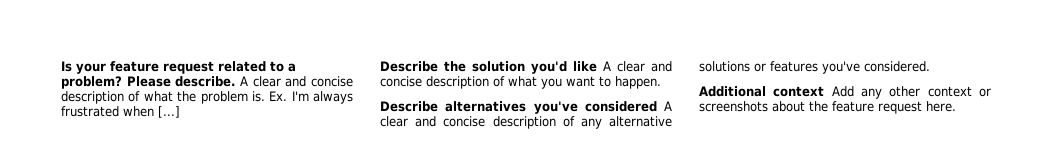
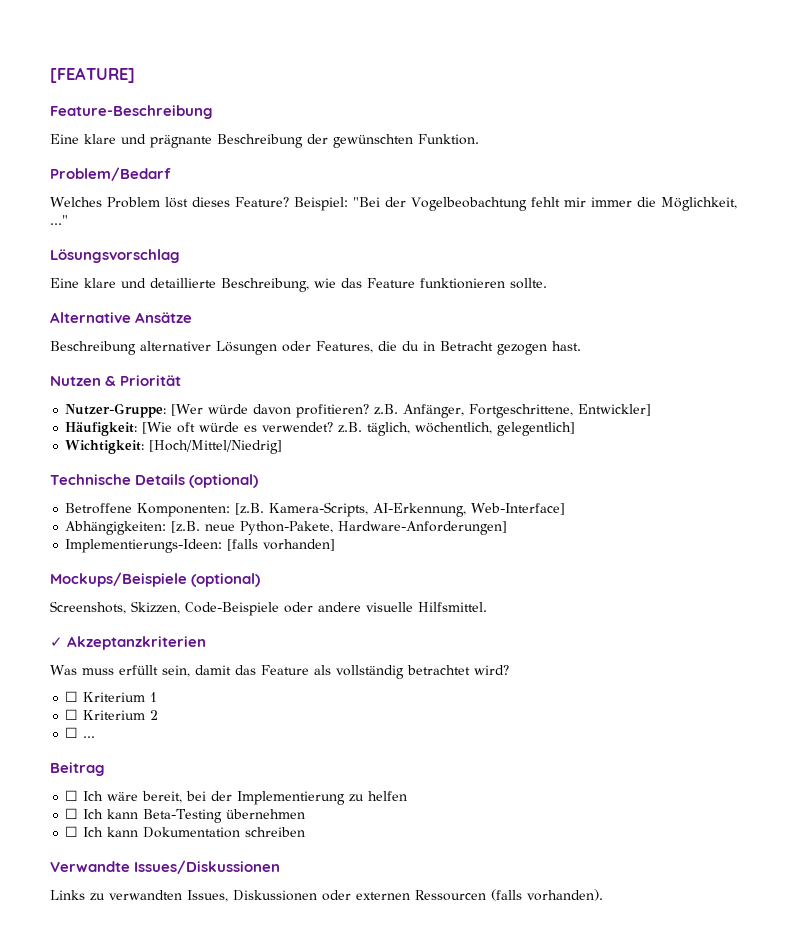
[61,61,296,74] [61,76,353,89] [61,91,353,104] [61,106,180,118] [380,61,672,74] [380,76,661,89] [380,101,672,114] [380,116,672,129] [699,61,930,74] [699,86,991,99] [699,101,956,114] Is your feature request related to a problem? Please describe. A clear and concise description of what the problem is. Ex. I'm always frustrated when [...] // Describe the solution you'd like A clear and concise description of what you want to happen. // Describe alternatives you've considered A clear and concise description of any alternative solutions or features you've considered. // Additional context Add any other context or screenshots about the feature request here. -> [50,67,135,83] [50,105,213,119] [50,134,479,148] [50,167,171,181] [50,197,737,211] [50,215,68,225] [50,249,180,263] [50,278,547,292] [50,312,193,323] [50,341,581,355] [50,375,182,386] [65,403,652,418] [65,422,576,436] [65,440,283,454] [50,474,259,488] [65,502,566,517] [65,521,508,535] [65,539,336,553] [50,572,261,587] [50,601,487,616] [50,636,207,650] [50,665,509,679] [65,691,158,702] [65,709,159,720] [65,727,96,738] [50,762,105,776] [65,790,408,805] [65,808,306,823] [65,826,306,838] [50,860,281,874] [50,889,603,902] [FEATURE] // Feature-Beschreibung // Eine klare und prägnante Beschreibung der gewünschten Funktion. // Problem/Bedarf // Welches Problem löst dieses Feature? Beispiel: "Bei der Vogelbeobachtung fehlt mir immer die Möglichkeit, ..." // Lösungsvorschlag // Eine klare und detaillierte Beschreibung, wie das Feature funktionieren sollte. // Alternative Ansätze // Beschreibung alternativer Lösungen oder Features, die du in Betracht gezogen hast. // Nutzen & Priorität // Nutzer-Gruppe: [Wer würde davon profitieren? z.B. Anfänger, Fortgeschrittene, Entwickler] // Häufigkeit: [Wie oft würde es verwendet? z.B. täglich, wöchentlich, gelegentlich] // Wichtigkeit: [Hoch/Mittel/Niedrig] // Technische Details (optional) // Betroffene Komponenten: [z.B. Kamera-Scripts, AI-Erkennung, Web-Interface] // Abhängigkeiten: [z.B. neue Python-Pakete, Hardware-Anforderungen] // Implementierungs-Ideen: [falls vorhanden] // Mockups/Beispiele (optional) // Screenshots, Skizzen, Code-Beispiele oder andere visuelle Hilfsmittel. // ✓ Akzeptanzkriterien // Was muss erfüllt sein, damit das Feature als vollständig betrachtet wird? // ☐ Kriterium 1 // ☐ Kriterium 2 // ☐ ... // Beitrag // ☐ Ich wäre bereit, bei der Implementierung zu helfen // ☐ Ich kann Beta-Testing übernehmen // ☐ Ich kann Dokumentation schreiben // Verwandte Issues/Diskussionen // Links zu verwandten Issues, Diskussionen oder externen Ressourcen (falls vorhanden).

